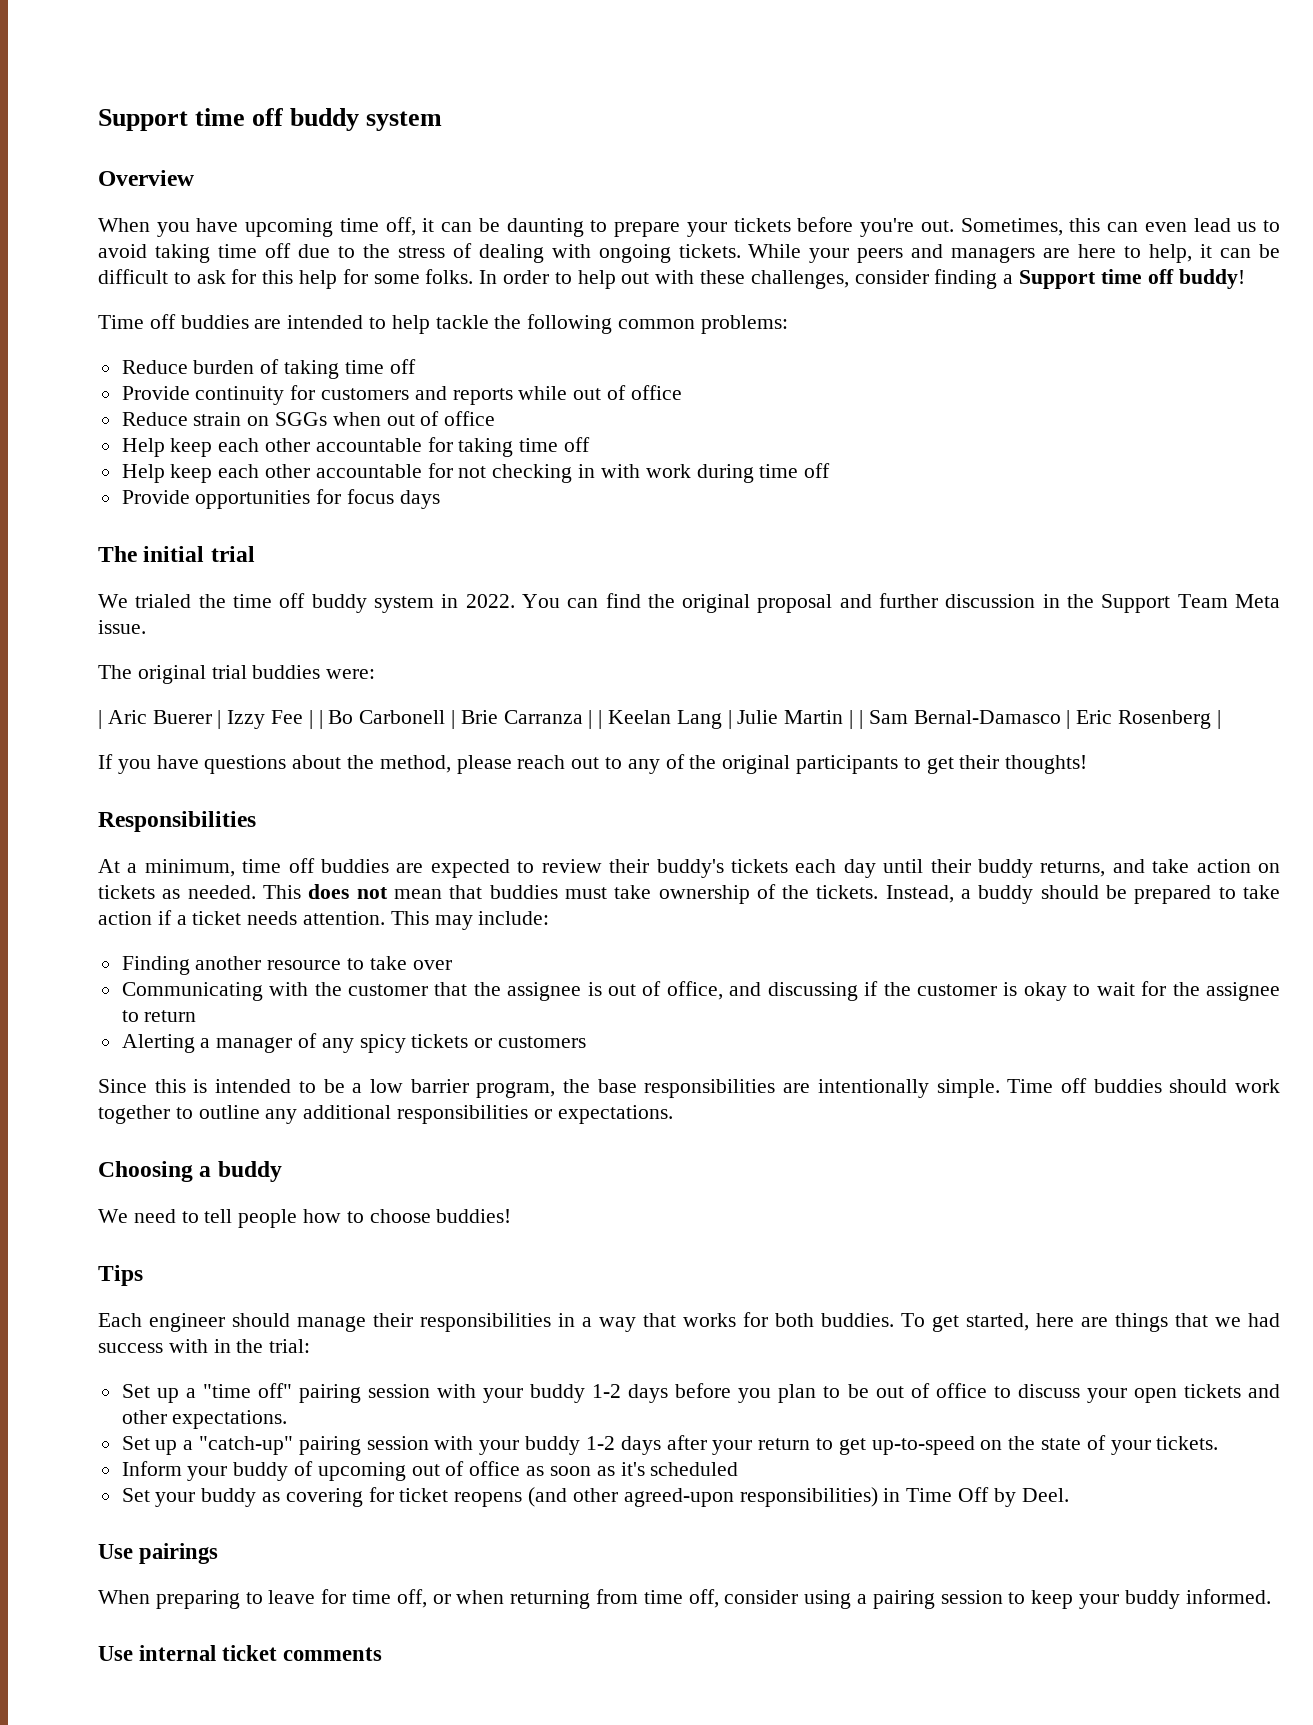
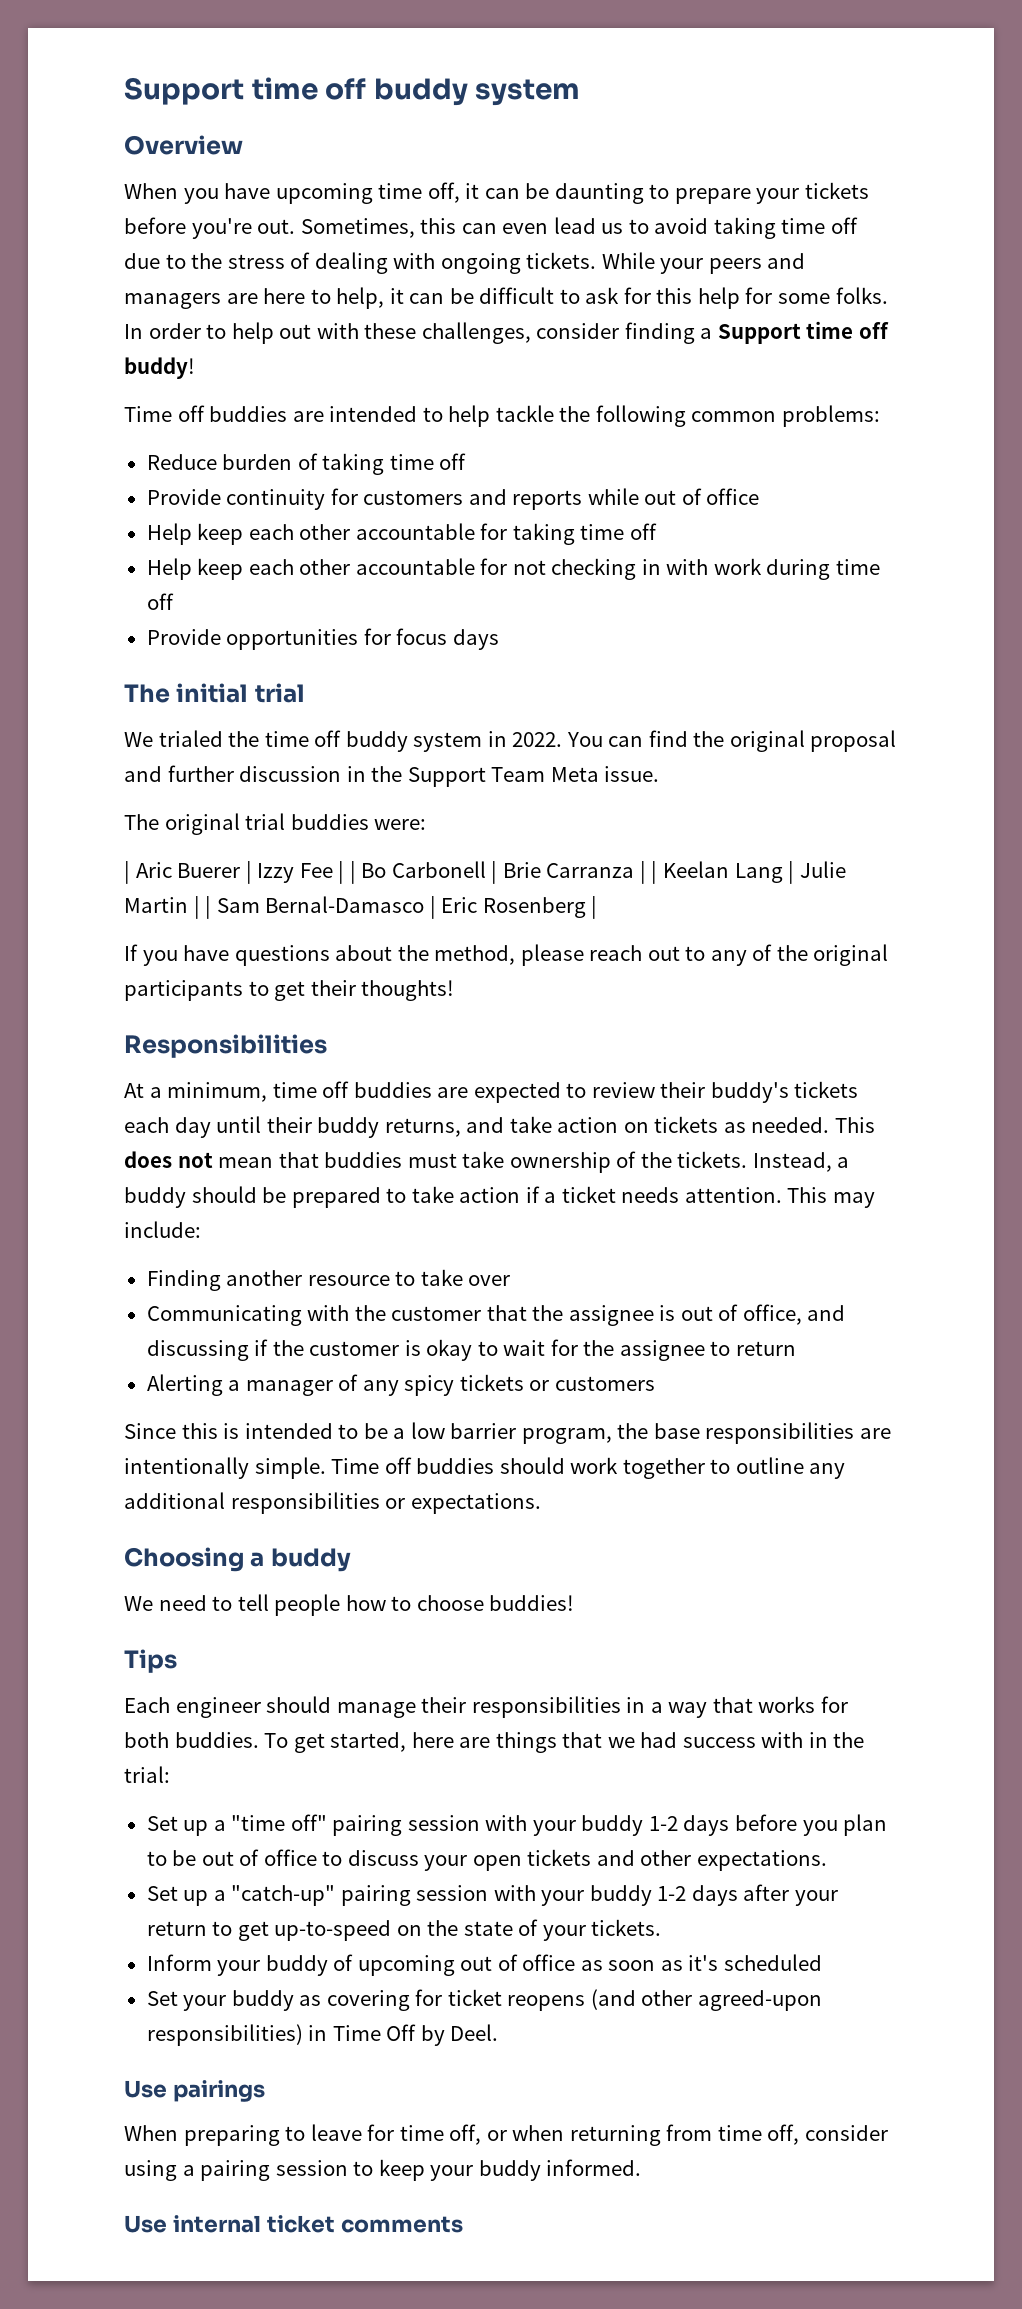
[121,411,496,426] // Reduce strain on SGGs when out of office -> (760, 496) none

